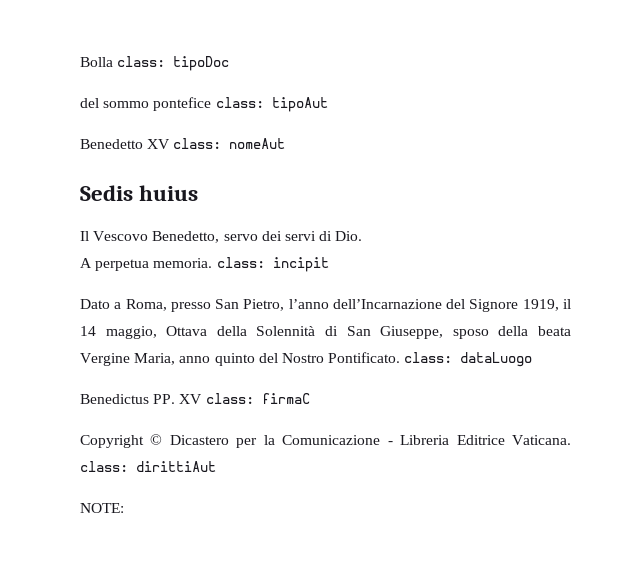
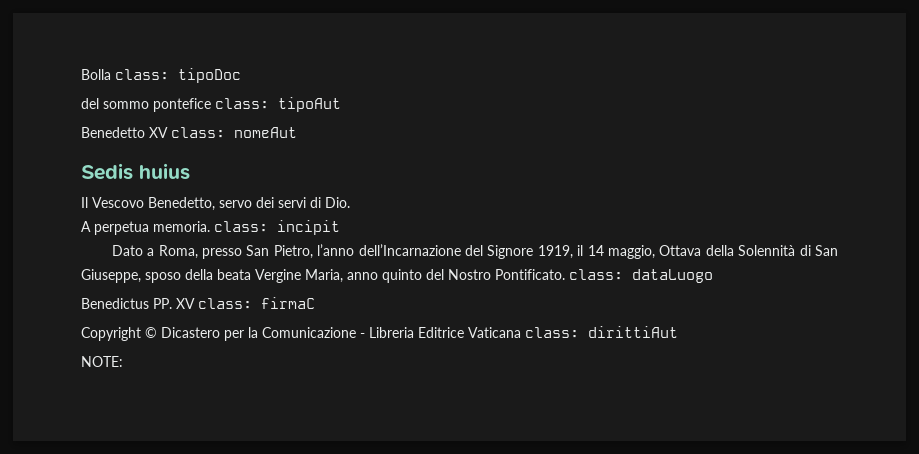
[512,435,571,445] Vaticana. -> [468,327,521,338] Vaticana

